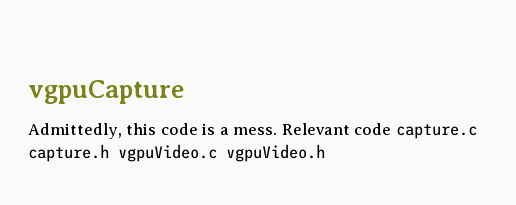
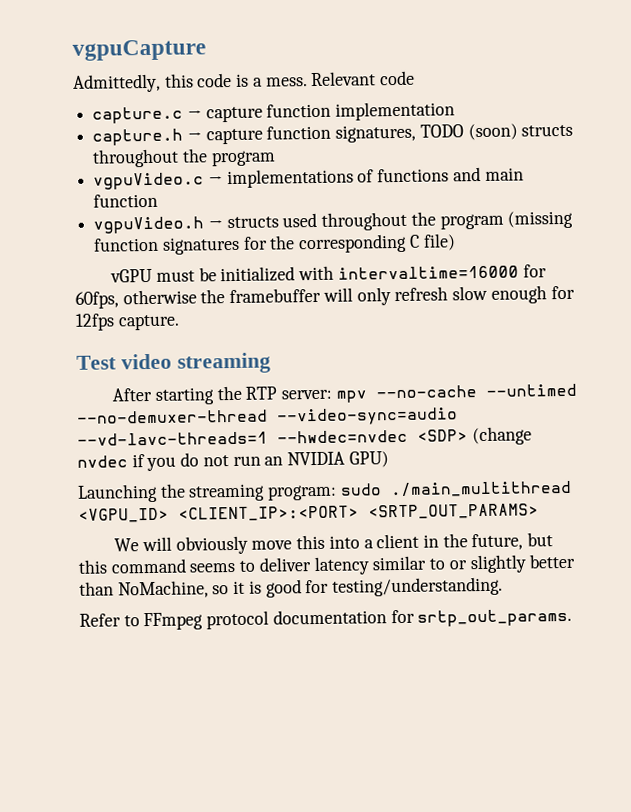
[395,124,477,139] [28,144,325,162] capture.c capture.h vgpuVideo.c vgpuVideo.h -> [92,101,456,124] [92,123,574,146] [92,148,276,168] [93,167,524,190] [93,193,159,208] [93,210,574,234] [93,233,456,255] [110,264,547,283] [75,285,575,309] [75,313,180,331] [76,352,271,374] [112,383,577,405] [77,407,458,426] [77,426,532,446] [77,451,389,472] [77,480,572,503] [78,503,539,523] [114,532,554,555] [78,553,576,576] [79,576,504,599] [79,608,573,631] // capture.c → capture function implementation // capture.h → capture function signatures, TODO (soon) structs throughout the program // vgpuVideo.c → implementations of functions and main function // vgpuVideo.h → structs used throughout the program (missing function signatures for the corresponding C file) // vGPU must be initialized with intervaltime=16000 for 60fps, otherwise the framebuffer will only refresh slow enough for 12fps capture. // Test video streaming // After starting the RTP server: mpv --no-cache --untimed --no-demuxer-thread --video-sync=audio --vd-lavc-threads=1 --hwdec=nvdec <SDP> (change nvdec if you do not run an NVIDIA GPU) // Launching the streaming program: sudo ./main_multithread <VGPU_ID> <CLIENT_IP>:<PORT> <SRTP_OUT_PARAMS> // We will obviously move this into a client in the future, but this command seems to deliver latency similar to or slightly better than NoMachine, so it is good for testing/understanding. // Refer to FFmpeg protocol documentation for srtp_out_params.

